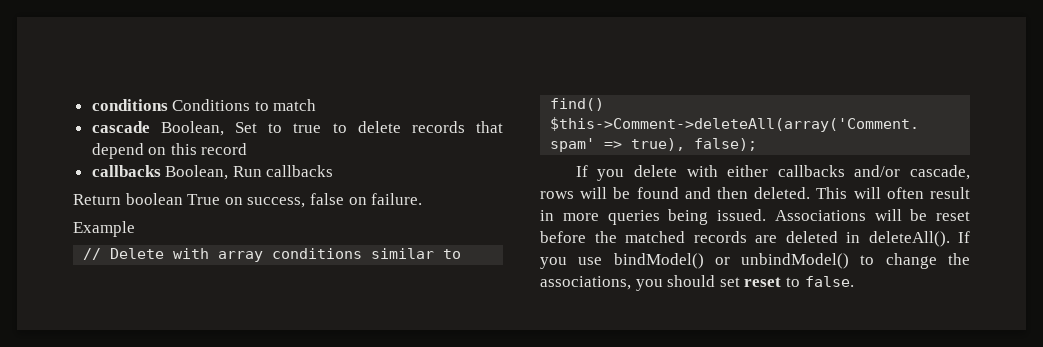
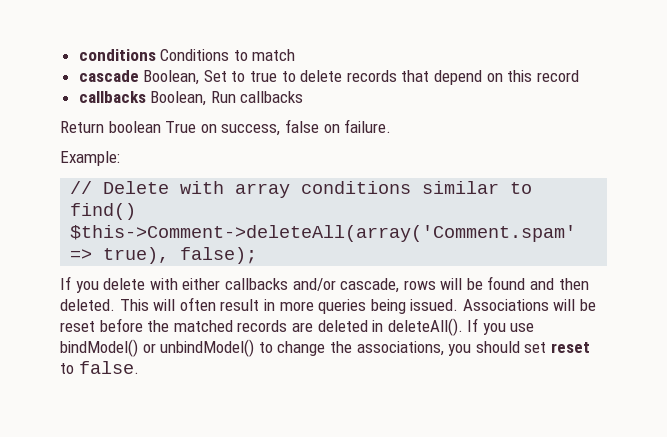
[73,221,135,237] Example -> [60,151,120,166] Example:

